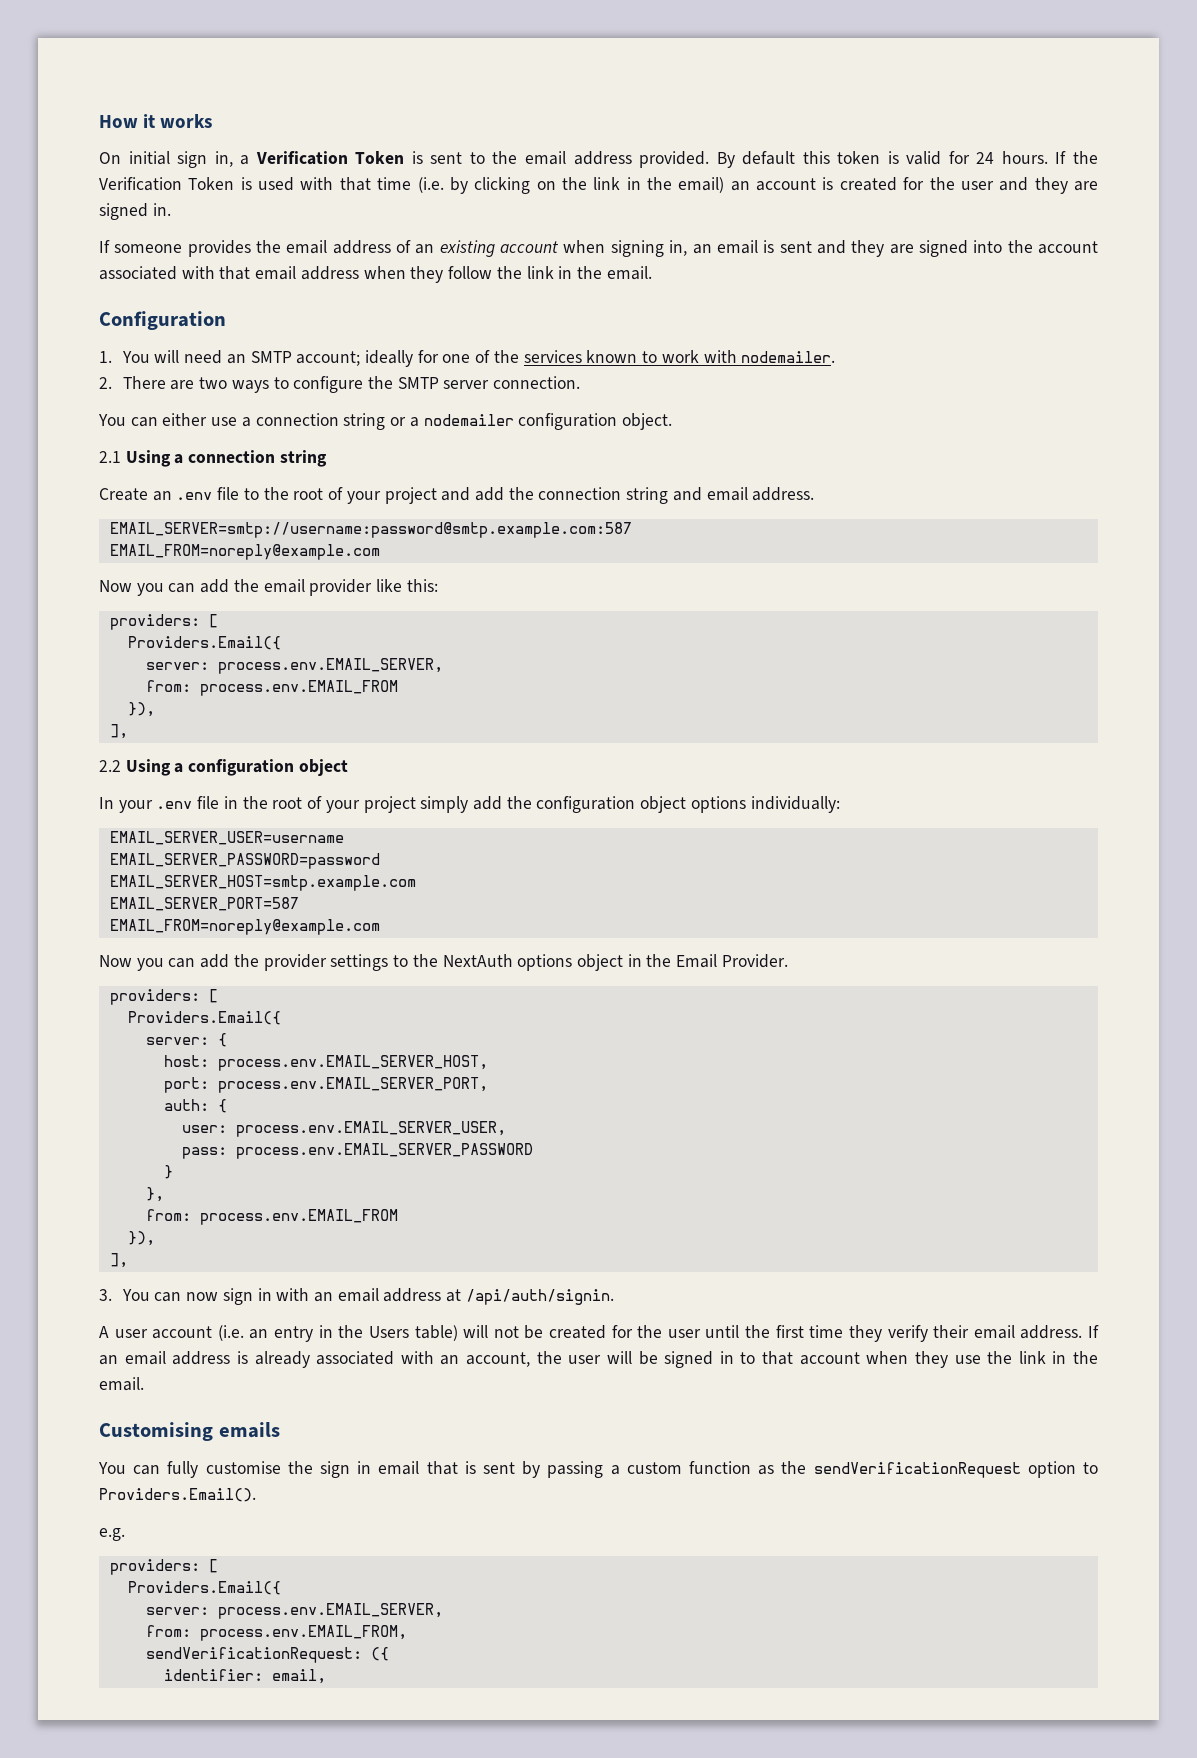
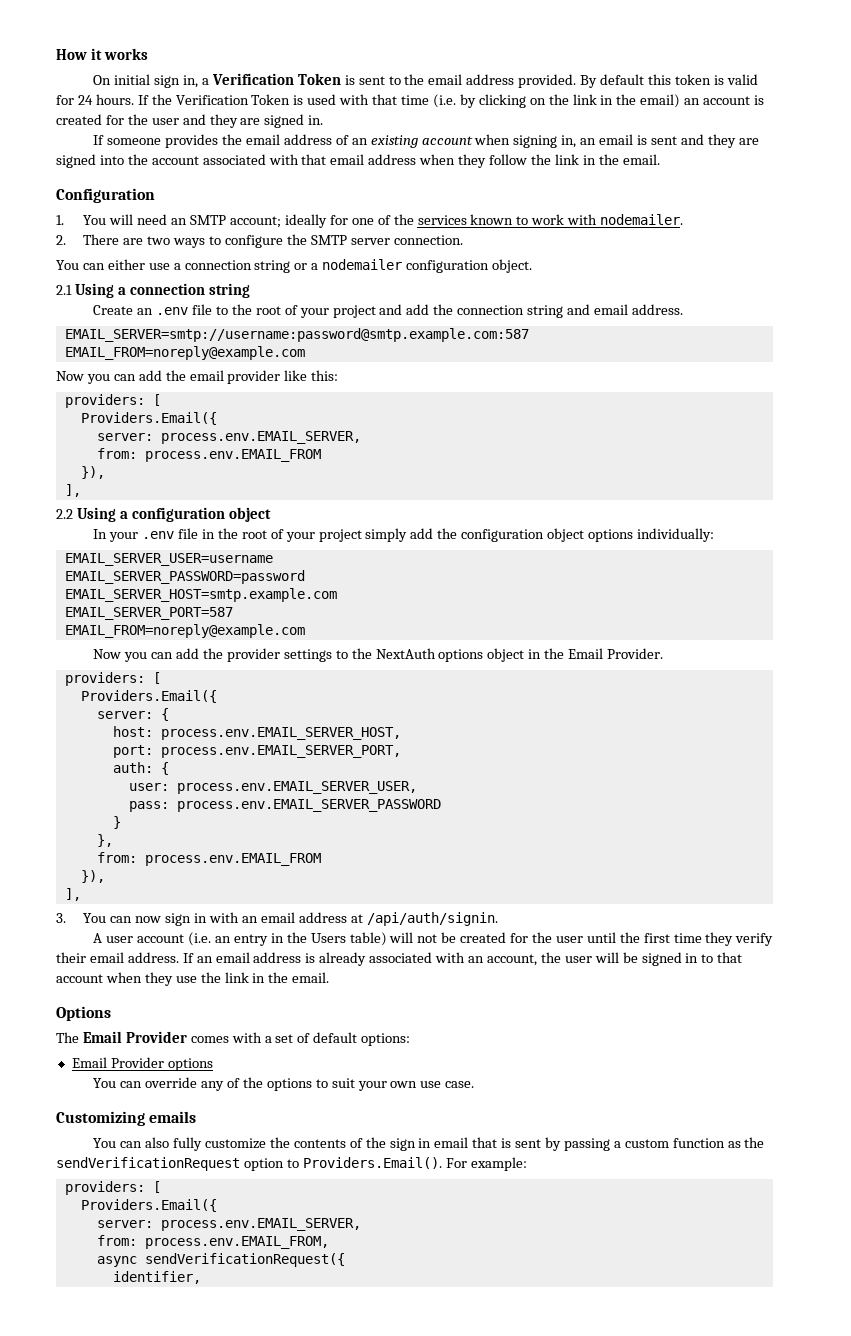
[99,1422,280,1441] [98,1461,281,1478] Customising emails // You can fully customise -> [56,1006,111,1021] [56,1031,411,1046] [71,1057,213,1071] [93,1077,475,1091] [56,1111,197,1126] [93,1137,363,1151] Options // The Email Provider comes with a set of default options: // Email Provider options // You can override any of the options to suit your own use case. // Customizing emails // You can also fully customize the contents of
[99,1528,125,1541] // e.g. -> [445,1157,527,1171] For example:
[145,1647,389,1663] [163,1669,326,1684] sendVerificationRequest: ({ // identifier: email, -> [96,1253,345,1267] [112,1271,201,1284] async sendVerificationRequest({ // identifier,

